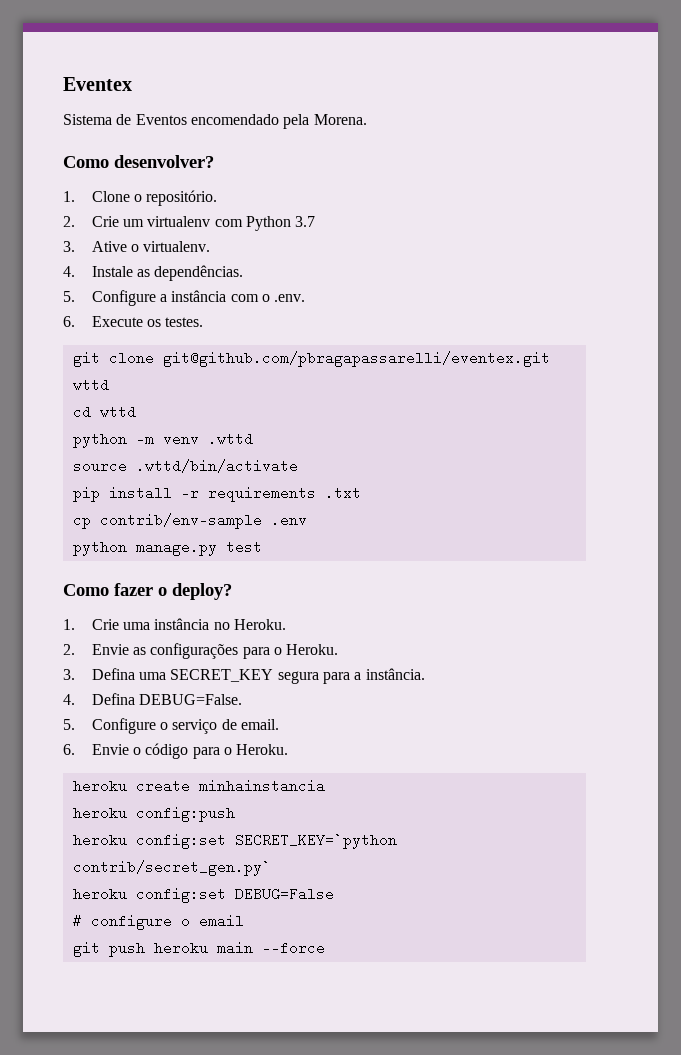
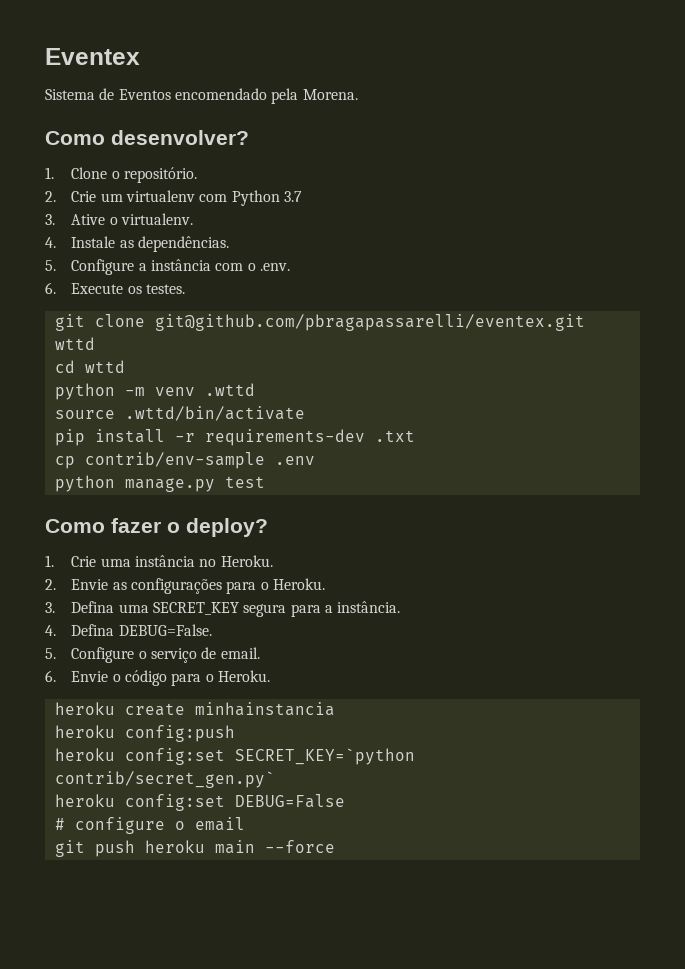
[207,486,316,502] requirements -> [204,429,365,446] requirements-dev

